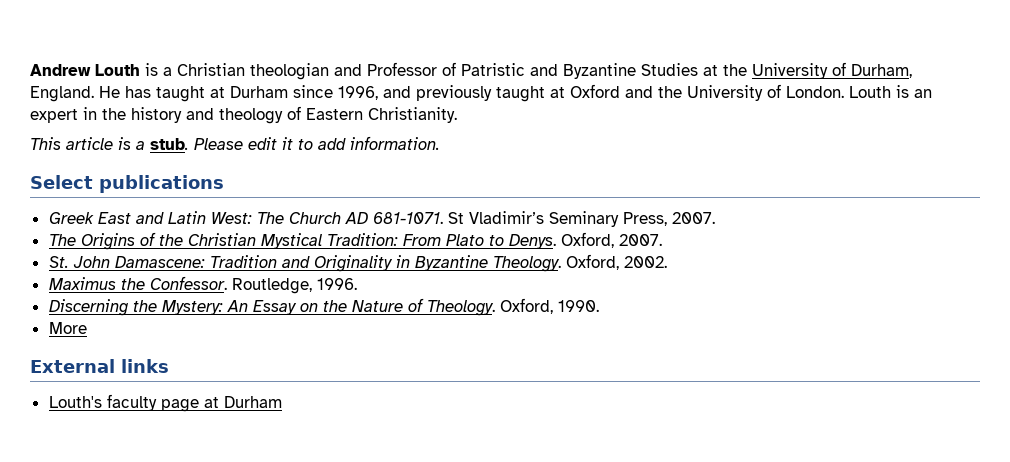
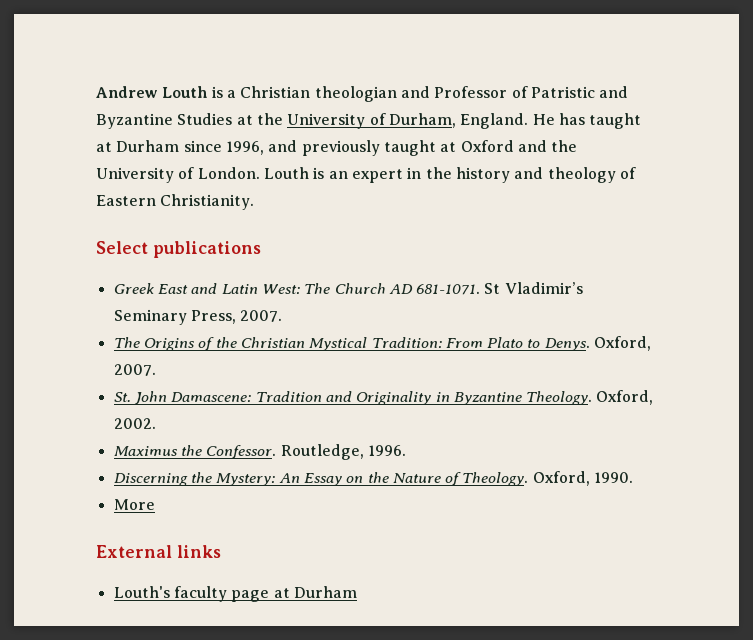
[30,136,440,150] // This article is a stub. Please edit it to add information. -> (255, 202) none

